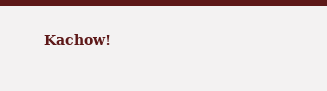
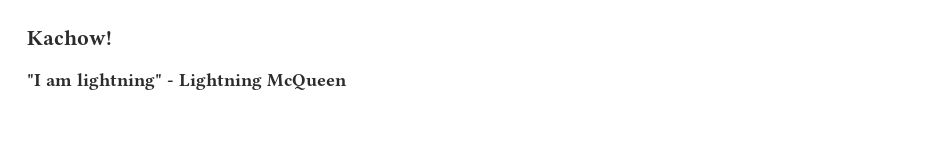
(111, 39) none -> [27,73,347,90] // "I am lightning" - Lightning McQueen

